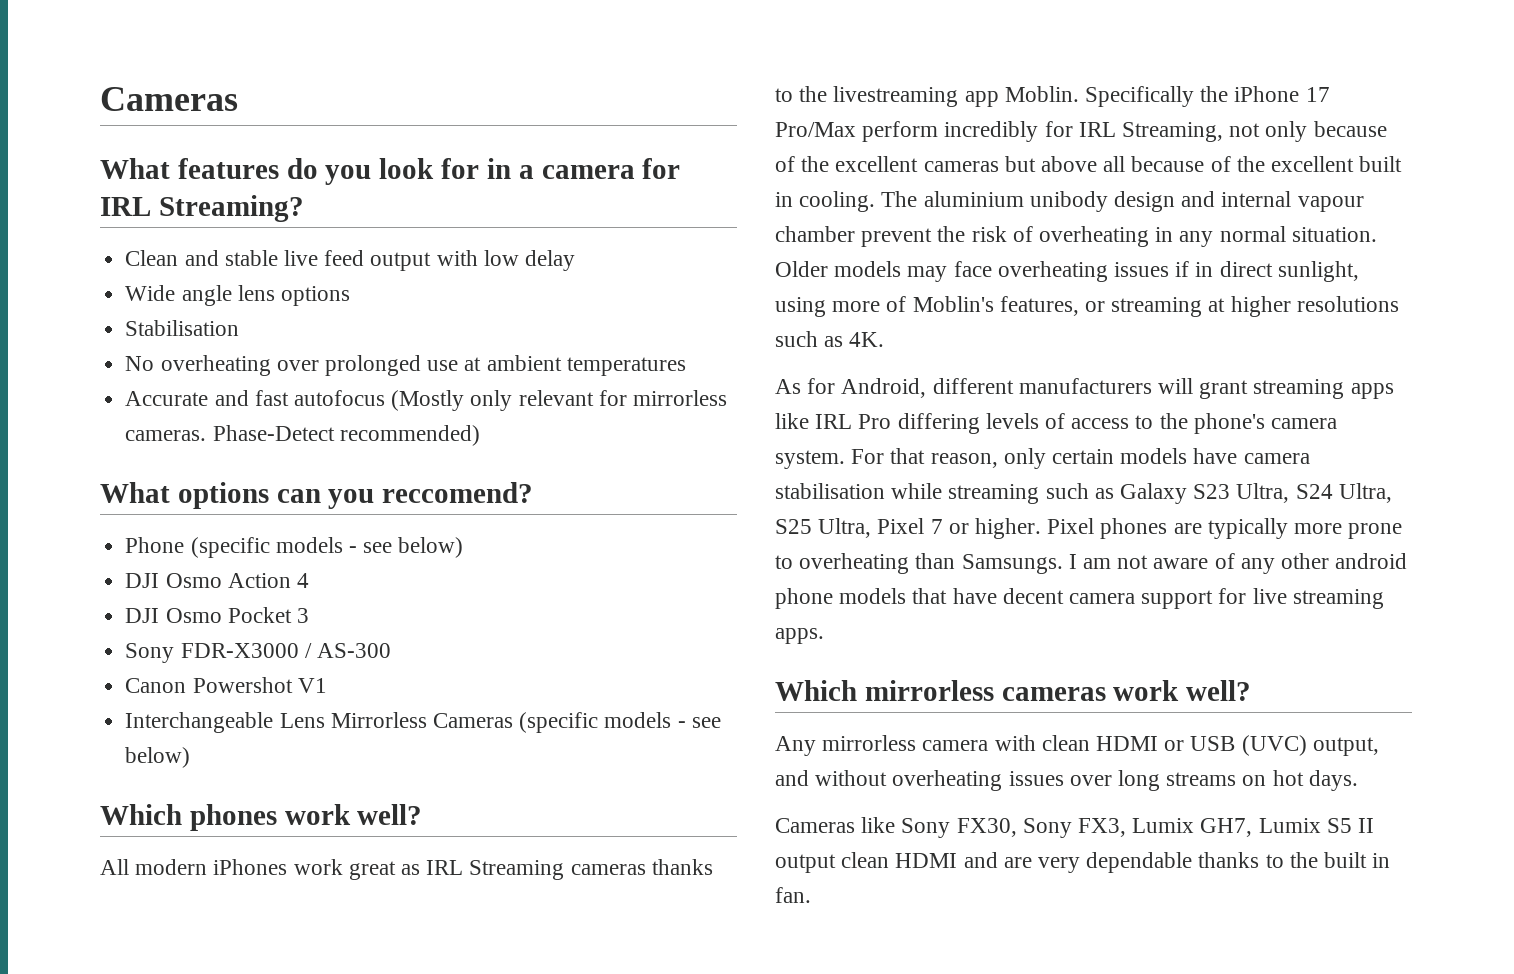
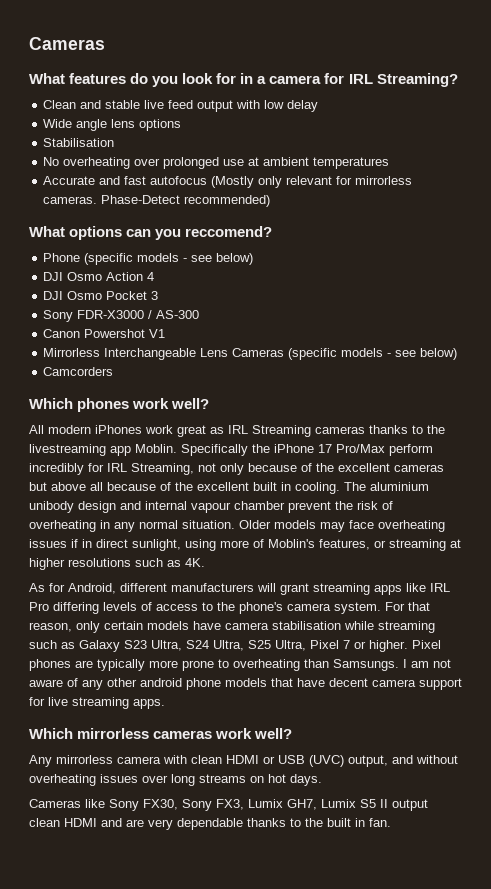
(327, 685) none -> [43,348,101,357] Mirrorless
[330,712,427,728] Mirrorless -> (229, 352) none
(191, 757) none -> [43,367,114,376] // Camcorders

